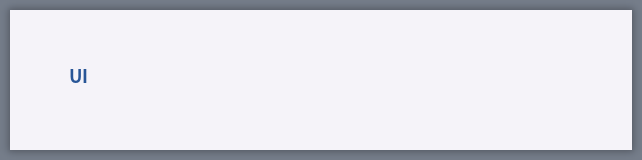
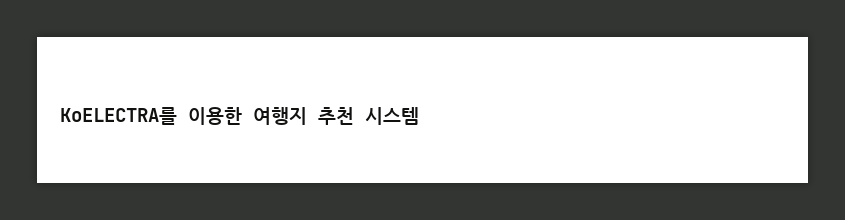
[69,69,88,83] UI -> [60,107,419,125] KoELECTRA를 이용한 여행지 추천 시스템

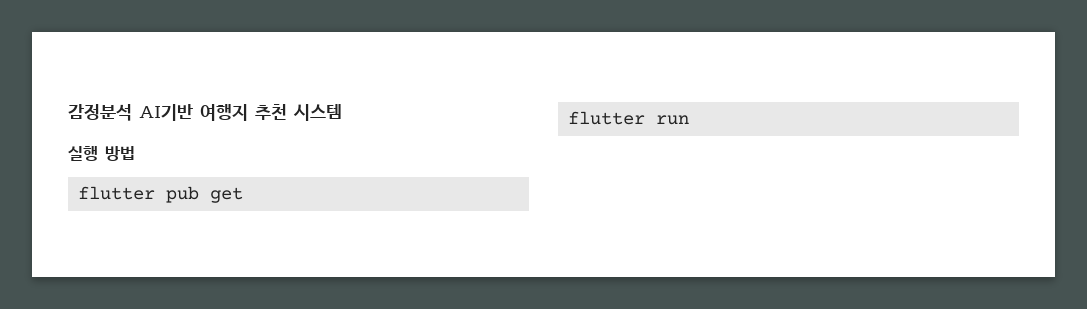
[60,107,242,125] KoELECTRA를 이용한 -> [68,104,193,121] 감정분석 AI기반
(419, 116) none -> [68,146,135,161] [77,186,243,203] [567,111,689,125] // 실행 방법 // flutter pub get // flutter run

